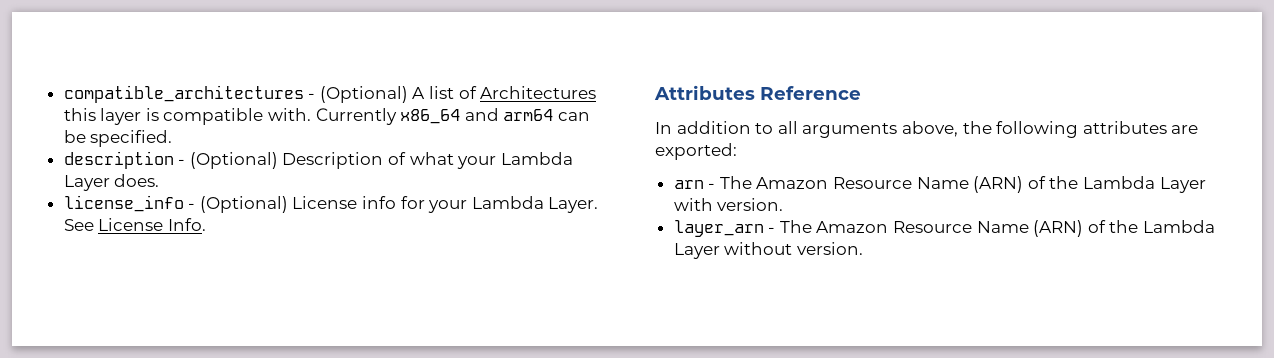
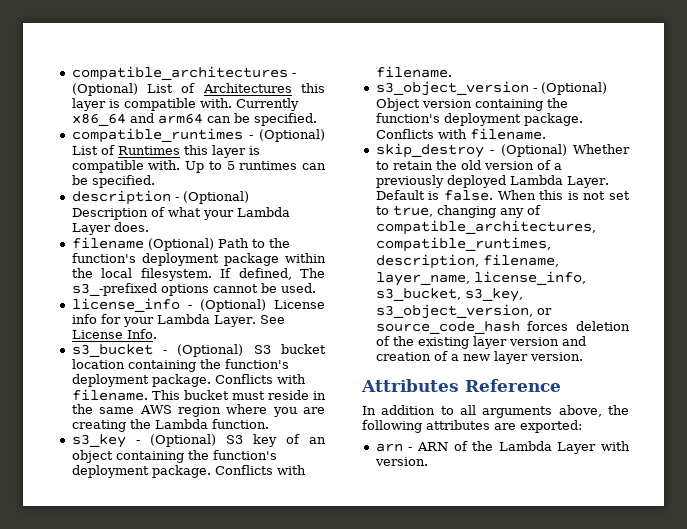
[412,86,455,99] A list -> [147,84,174,93] List
(173, 138) none -> [71,128,325,143] [71,145,260,158] [71,160,326,173] [71,175,155,188] // compatible_runtimes - (Optional) List of Runtimes this layer is compatible with. Up to 5 runtimes can be specified.
(160, 180) none -> [71,237,290,251] [71,253,326,266] [71,268,325,281] [71,283,316,296] // filename (Optional) Path to the function's deployment package within the local filesystem. If defined, The s3_-prefixed options cannot be used.
(206, 224) none -> [71,344,326,357] [71,359,289,372] [71,374,306,387] [71,389,326,401] [71,404,325,417] [71,419,269,432] [71,434,326,448] [71,450,277,463] [71,465,306,478] [375,66,452,78] [375,81,607,96] [375,98,568,111] [375,113,583,126] [375,128,546,140] [375,143,630,158] [375,160,562,170] [375,175,609,188] [375,190,630,201] [375,205,541,218] [375,220,596,235] [375,237,551,252] [375,254,559,269] [375,271,586,286] [375,288,523,302] [375,304,552,319] [375,321,630,334] [375,336,586,349] [375,351,583,364] // s3_bucket - (Optional) S3 bucket location containing the function's deployment package. Conflicts with filename. This bucket must reside in the same AWS region where you are creating the Lambda function. // s3_key - (Optional) S3 key of an object containing the function's deployment package. Conflicts with filename. // s3_object_version - (Optional) Object version containing the function's deployment package. Conflicts with filename. // skip_destroy - (Optional) Whether to retain the old version of a previously deployed Lambda Layer. Default is false. When this is not set to true, changing any of compatible_architectures, compatible_runtimes, description, filename, layer_name, license_info, s3_bucket, s3_key, s3_object_version, or source_code_hash forces deletion of the existing layer version and creation of a new layer version.
[719,176,1024,193] The Amazon Resource Name (ARN) -> [416,442,448,451] ARN
[673,220,1216,237] [673,242,863,259] // layer_arn - The Amazon Resource Name (ARN) of the Lambda Layer without version. -> (428, 461) none

